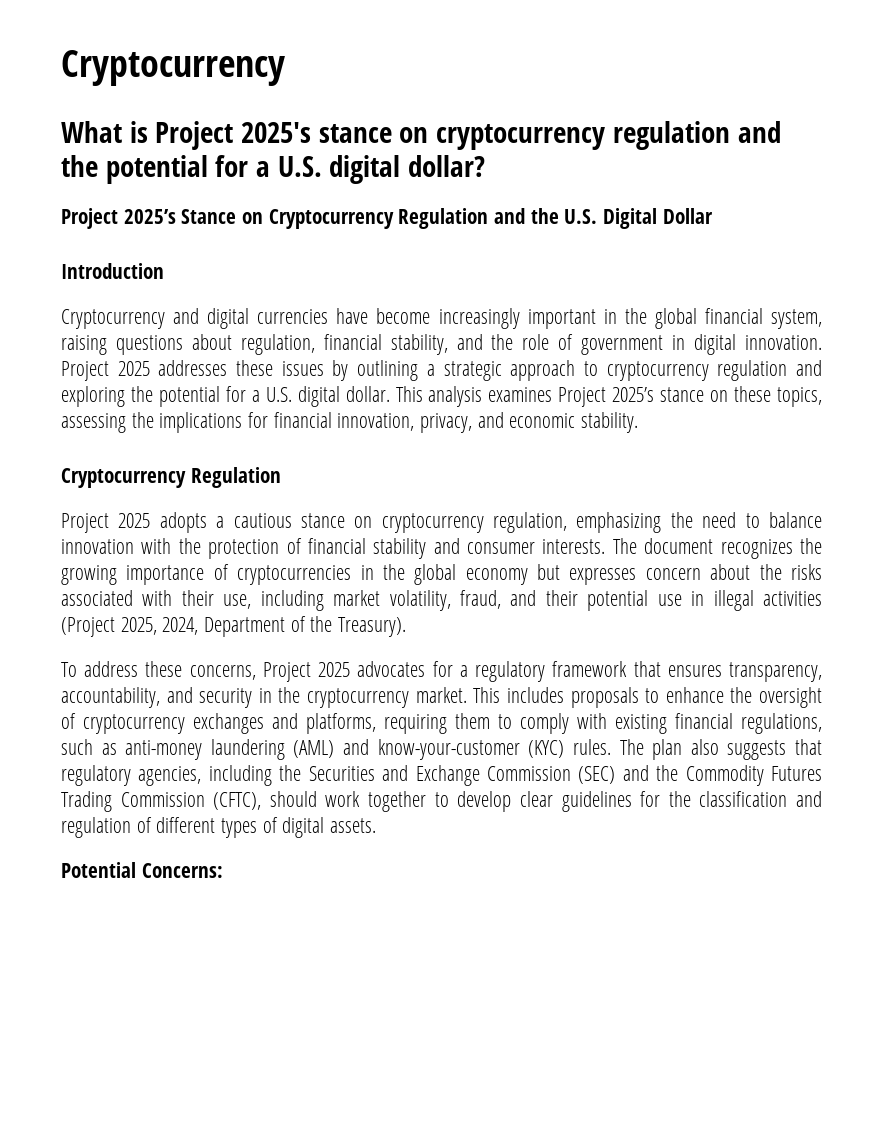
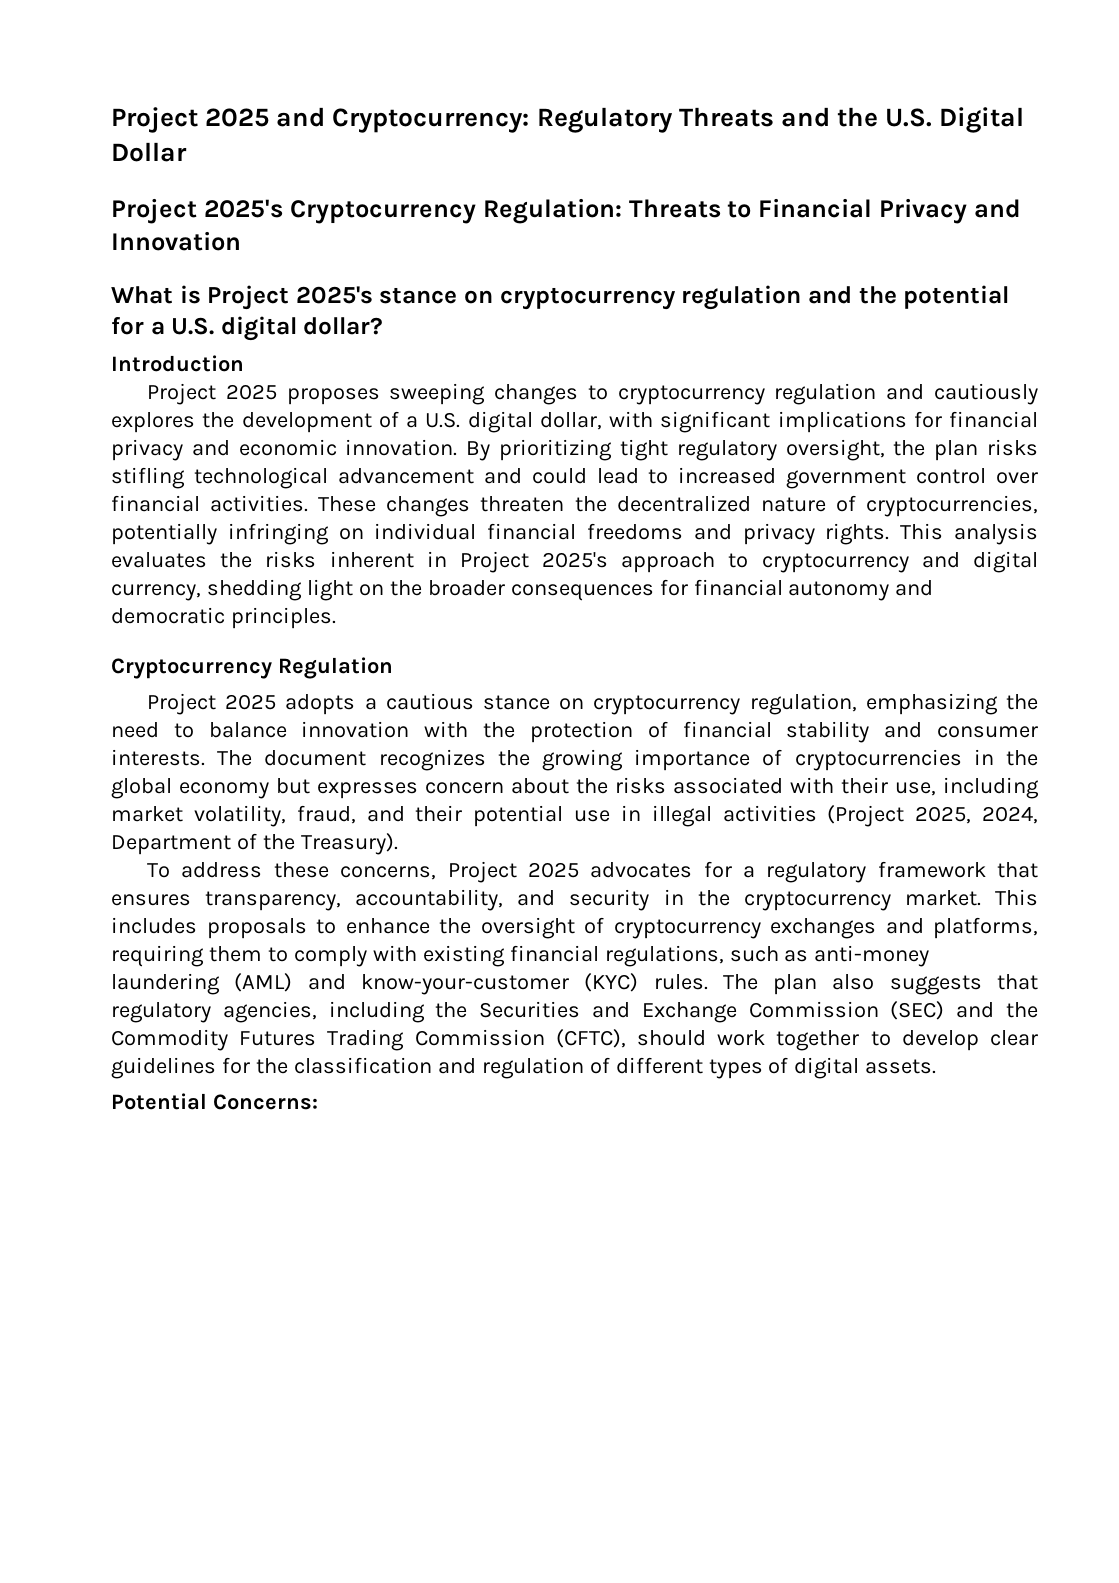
[61,50,285,86] Cryptocurrency -> [111,107,1025,133] [111,142,187,162] [111,198,1022,224] [111,231,241,251] Project 2025 and Cryptocurrency: Regulatory Threats and the U.S. Digital Dollar // Project 2025's Cryptocurrency Regulation: Threats to Financial Privacy and Innovation
[61,208,713,229] [61,263,164,279] [61,308,823,329] [61,334,822,355] [61,360,822,381] [61,386,822,407] [61,412,639,433] Project 2025’s Stance on Cryptocurrency Regulation and the U.S. Digital Dollar // Introduction // Cryptocurrency and digital currencies have become increasingly important in the global financial system, raising questions about regulation, financial stability, and the role of government in digital innovation. Project 2025 addresses these issues by outlining a strategic approach to cryptocurrency regulation and exploring the potential for a U.S. digital dollar. This analysis examines Project 2025’s stance on these topics, assessing the implications for financial innovation, privacy, and economic stability. -> [111,355,244,372] [147,383,1038,405] [111,411,1038,433] [111,439,1039,461] [111,467,1038,489] [111,495,1038,517] [111,523,1038,545] [111,551,1038,573] [111,579,934,601] [111,607,336,629] Introduction // Project 2025 proposes sweeping changes to cryptocurrency regulation and cautiously explores the development of a U.S. digital dollar, with significant implications for financial privacy and economic innovation. By prioritizing tight regulatory oversight, the plan risks stifling technological advancement and could lead to increased government control over financial activities. These changes threaten the decentralized nature of cryptocurrencies, potentially infringing on individual financial freedoms and privacy rights. This analysis evaluates the risks inherent in Project 2025's approach to cryptocurrency and digital currency, shedding light on the broader consequences for financial autonomy and democratic principles.

